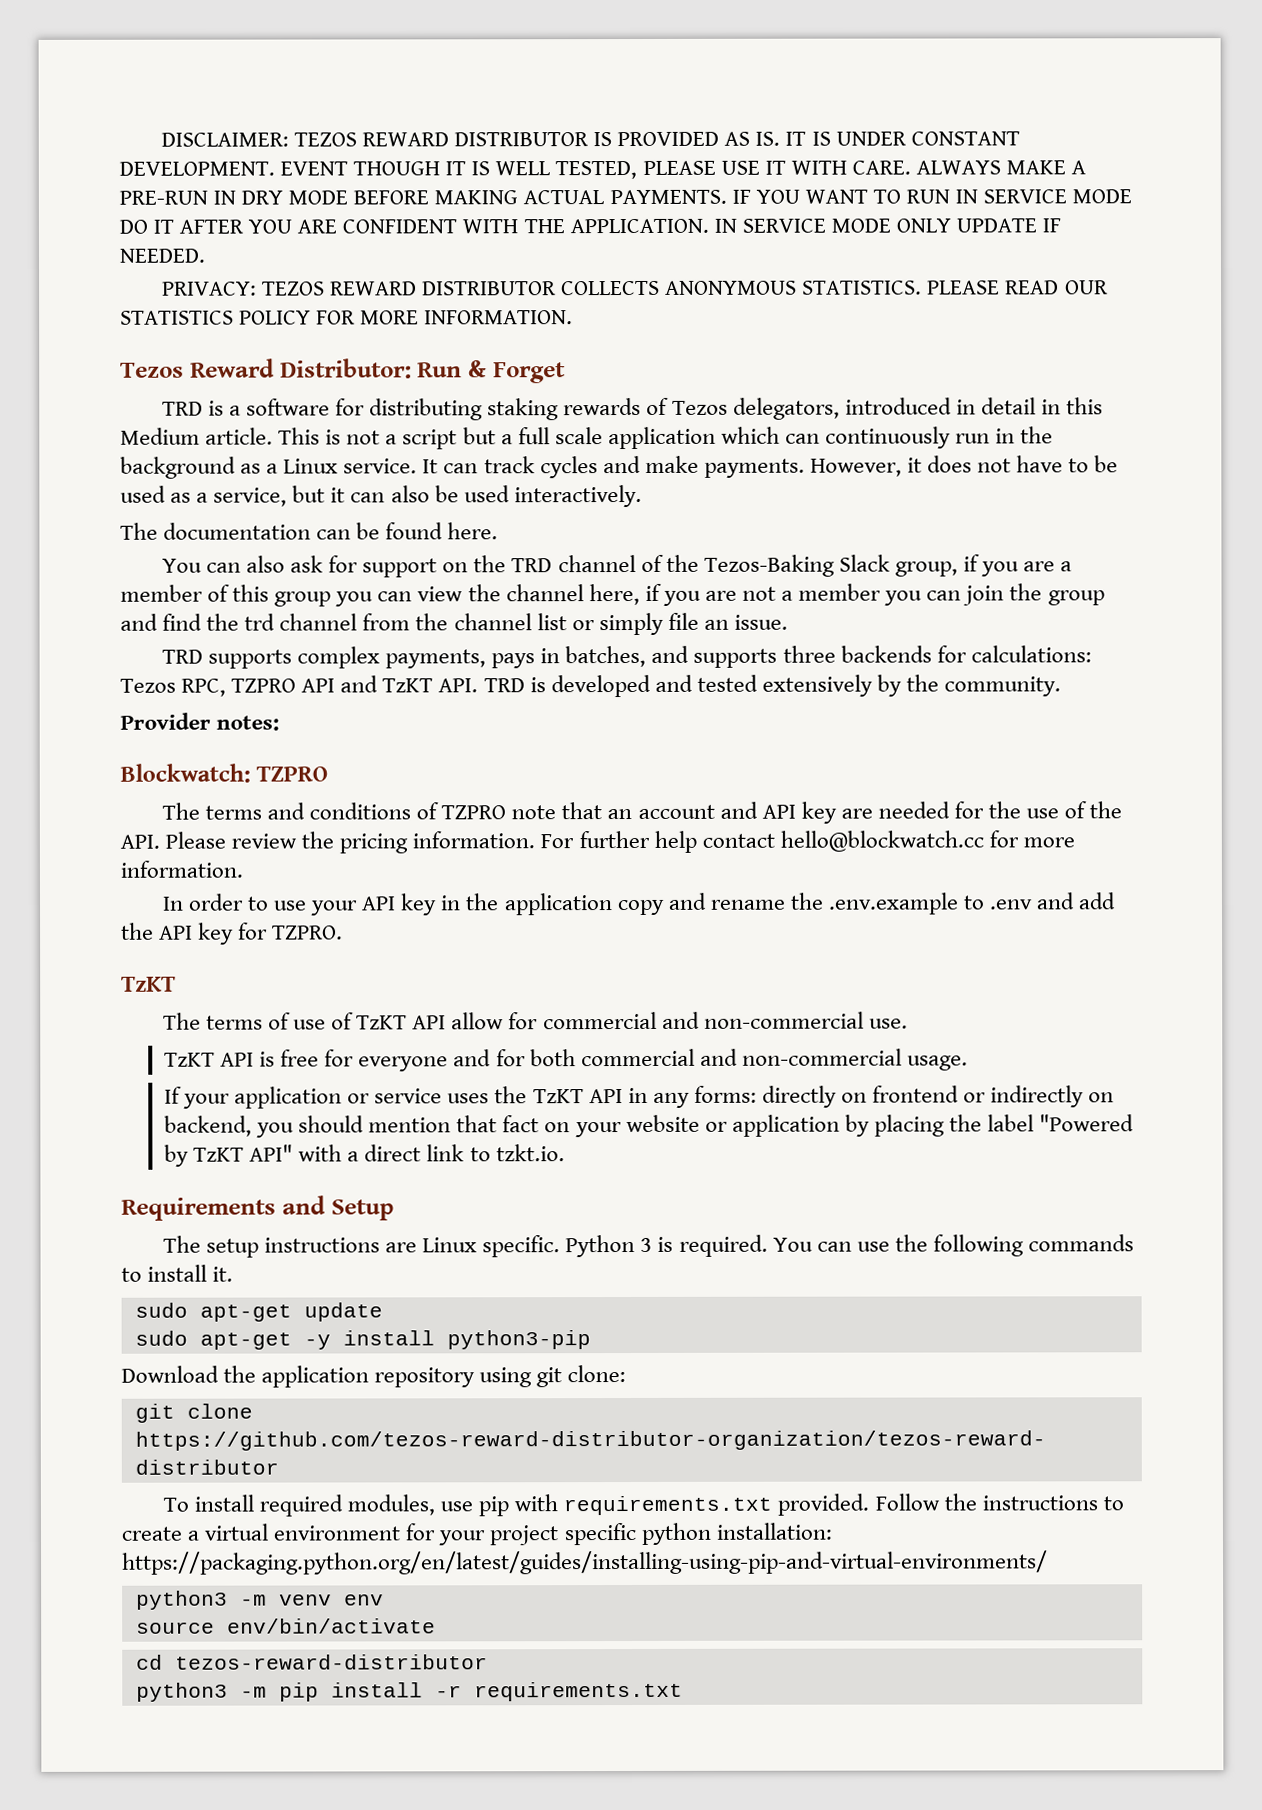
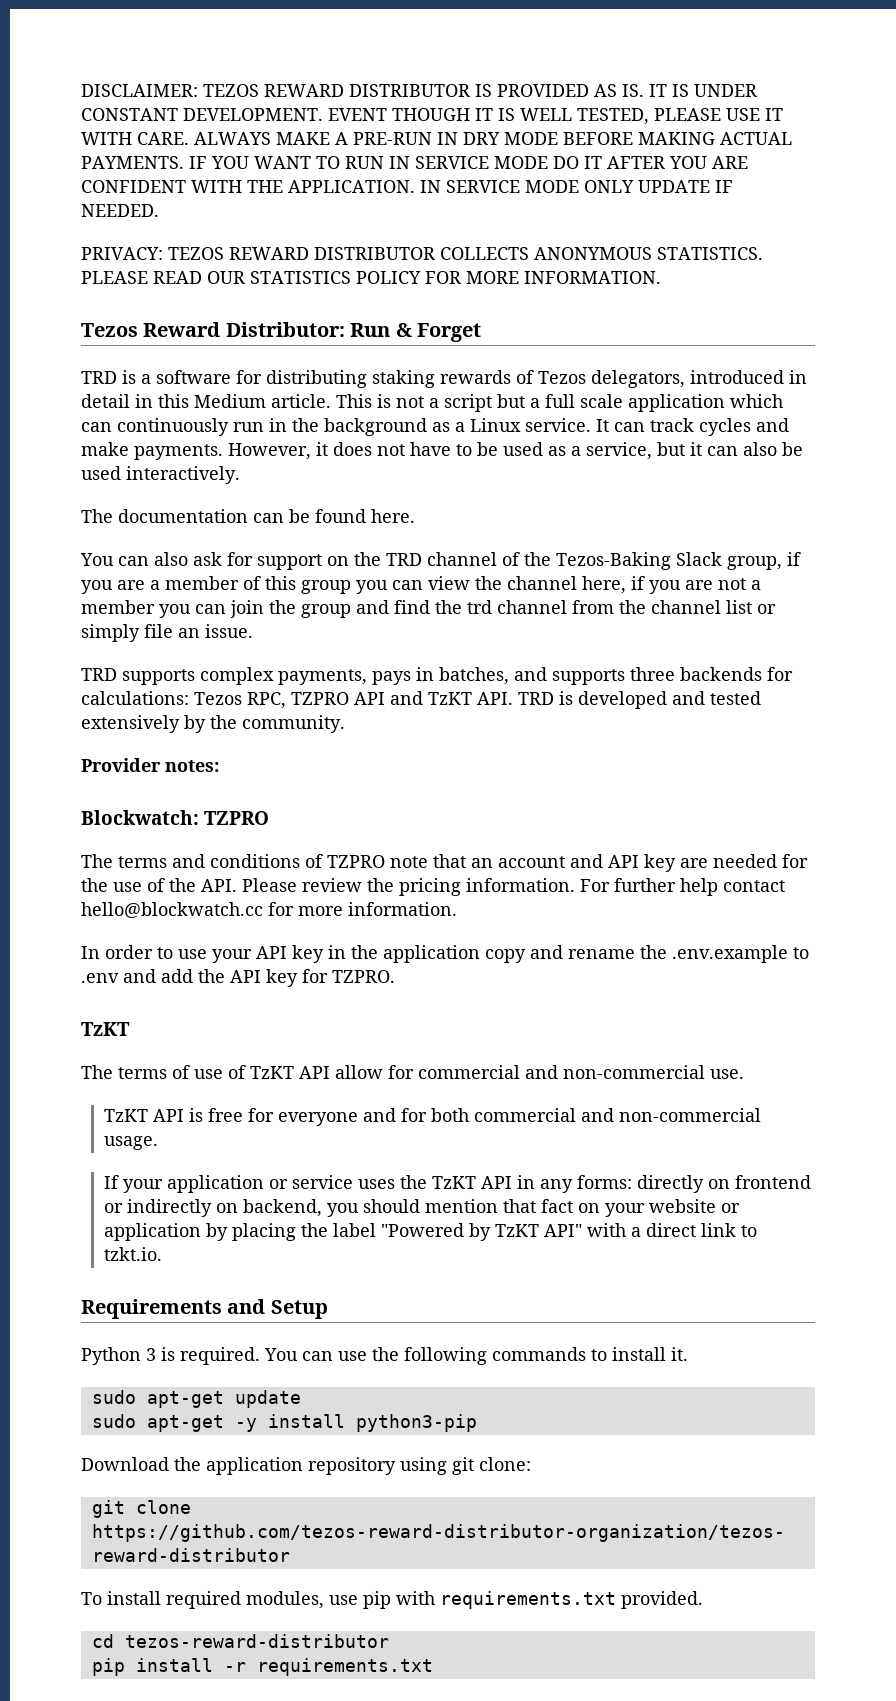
[162,1235,561,1258] The setup instructions are Linux specific. -> (328, 1309) none
[874,1493,1124,1511] [121,1522,832,1546] [122,1550,1048,1575] [135,1590,384,1610] [135,1618,436,1634] Follow the instructions to create a virtual environment for your project specific python installation: https://packaging.python.org/en/latest/guides/installing-using-pip-and-virtual-environments/ // python3 -m venv env // source env/bin/activate -> (703, 1600) none
[135,1682,267,1702] python3 -m -> (389, 1641) none

